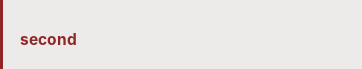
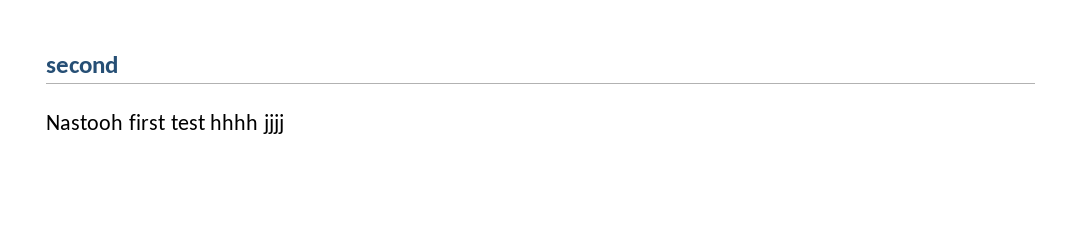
(77, 39) none -> [46,114,285,134] // Nastooh first test hhhh jjjj

